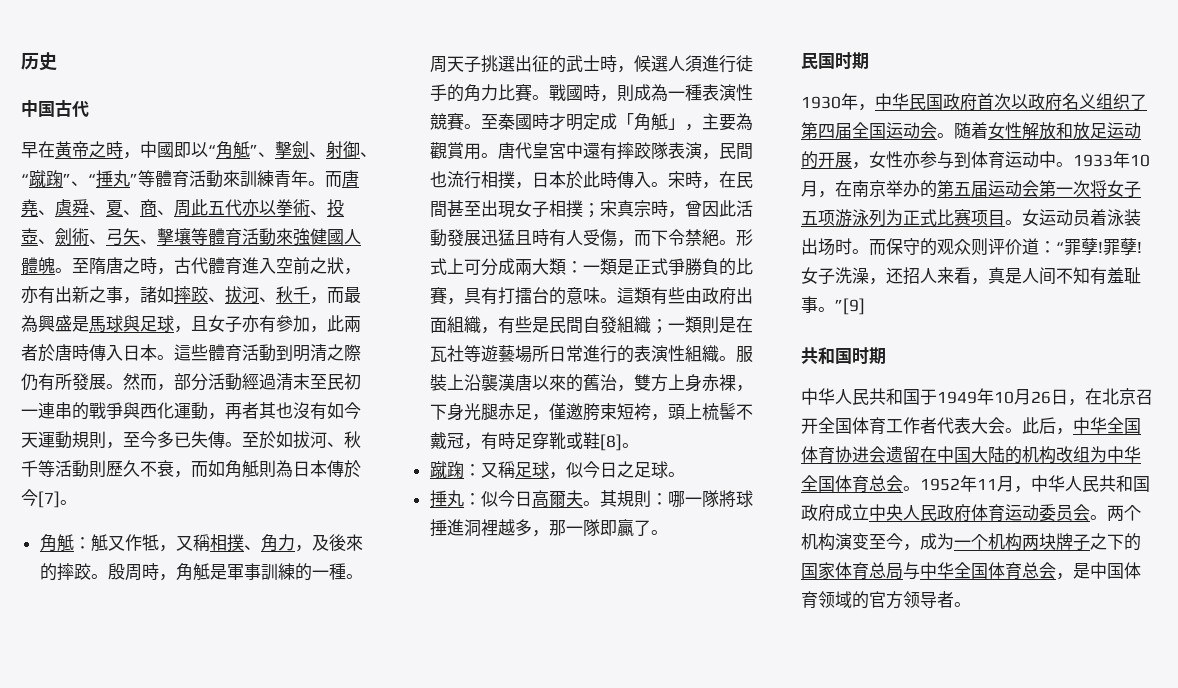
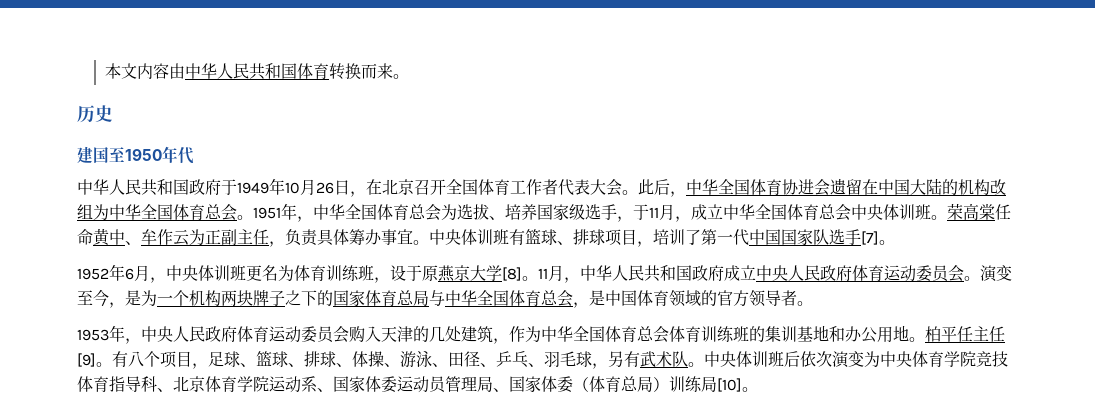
[21,52,57,71] [21,100,89,117] [21,141,377,159] [21,170,359,188] [21,199,344,217] [21,228,361,246] [21,257,361,275] [21,286,361,304] [21,315,361,333] [21,344,361,362] [21,373,361,391] [21,402,361,420] [21,431,361,449] [21,460,361,478] [21,489,77,508] [39,534,363,552] [39,563,363,581] [429,55,753,73] [429,84,753,102] [429,113,753,131] [429,142,753,160] [429,171,753,189] [429,200,753,218] [429,229,753,247] [429,258,753,276] [429,287,753,305] [429,316,753,334] [429,345,753,363] [429,374,753,392] [429,402,753,421] [429,432,639,451] [429,461,685,479] [429,490,753,508] [429,519,668,537] [801,52,869,70] [801,93,1147,111] [801,122,1141,140] [801,151,1150,169] [801,180,1141,198] [801,208,1141,227] [801,238,1142,256] [801,267,1141,285] [801,296,865,315] [801,347,886,365] [801,388,920,406] 历史 // 中国古代 // 早在黃帝之時，中國即以“角觝”、擊劍、射御、“蹴踘”、“捶丸”等體育活動來訓練青年。而唐堯、虞舜、夏、商、周此五代亦以拳術、投壺、劍術、弓矢、擊壤等體育活動來強健國人體魄。至隋唐之時，古代體育進入空前之狀，亦有出新之事，諸如摔跤、拔河、秋千，而最為興盛是馬球與足球，且女子亦有參加，此兩者於唐時傳入日本。這些體育活動到明清之際仍有所發展。然而，部分活動經過清末至民初一連串的戰爭與西化運動，再者其也沒有如今天運動規則，至今多已失傳。至於如拔河、秋千等活動則歷久不衰，而如角觝則為日本傳於今[7]。 // 角觝：觝又作牴，又稱相撲、角力，及後來的摔跤。殷周時，角觝是軍事訓練的一種。周天子挑選出征的武士時，候選人須進行徒手的角力比賽。戰國時，則成為一種表演性競賽。至秦國時才明定成「角觝」，主要為觀賞用。唐代皇宮中還有摔跤隊表演，民間也流行相撲，日本於此時傳入。宋時，在民間甚至出現女子相撲；宋真宗時，曾因此活動發展迅猛且時有人受傷，而下令禁絕。形式上可分成兩大類：一類是正式爭勝負的比賽，具有打擂台的意味。這類有些由政府出面組織，有些是民間自發組織；一類則是在瓦社等遊藝場所日常進行的表演性組織。服裝上沿襲漢唐以來的舊治，雙方上身赤裸，下身光腿赤足，僅邀胯束短袴，頭上梳髻不戴冠，有時足穿靴或鞋[8]。 // 蹴踘：又稱足球，似今日之足球。 // 捶丸：似今日高爾夫。其規則：哪一隊將球捶進洞裡越多，那一隊即贏了。 // 民国时期 // 1930年，中华民国政府首次以政府名义组织了第四届全国运动会。随着女性解放和放足运动的开展，女性亦参与到体育运动中。1933年10月，在南京举办的第五届运动会第一次将女子五项游泳列为正式比赛项目。女运动员着泳装出场时。而保守的观众则评价道：“罪孽!罪孽!女子洗澡，还招人来看，真是人间不知有羞耻事。”[9] // 共和国时期 // 中华人民共和国 -> [104,63,409,80] [77,105,113,123] [77,146,194,164] [77,179,221,196] 本文内容由中华人民共和国体育转换而来。 // 历史 // 建国至1950年代 // 中华人民共和国政府
[920,475,977,492] 1952年 -> [253,203,1011,222] [77,228,895,247] [77,264,538,283] 1951年，中华全国体育总会为选拔、培养国家级选手，于11月，成立中华全国体育总会中央体训班。荣高棠任命黄中、牟作云为正副主任，负责具体筹办事宜。中央体训班有篮球、排球项目，培训了第一代中国国家队选手[7]。 // 1952年6月，中央体训班更名为体育训练班，设于原燕京大学[8]。
[1107,505,1141,521] [801,533,835,551] 两个机构 -> (980, 278) none
[920,533,937,550] 成 -> [125,290,141,306] 是
(971, 604) none -> [77,325,1005,344] [77,351,1008,369] [77,376,758,393] // 1953年，中央人民政府体育运动委员会购入天津的几处建筑，作为中华全国体育总会体育训练班的集训基地和办公用地。柏平任主任[9]。有八个项目，足球、篮球、排球、体操、游泳、田径、乒乓、羽毛球，另有武术队。中央体训班后依次演变为中央体育学院竞技体育指导科、北京体育学院运动系、国家体委运动员管理局、国家体委（体育总局）训练局[10]。

